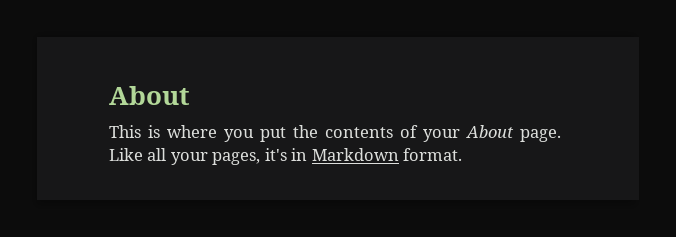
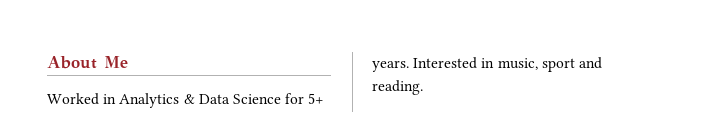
[109,86,190,105] [109,125,561,142] [109,148,463,165] About // This is where you put the contents of your About page. Like all your pages, it's in Markdown format. -> [47,56,128,69] [47,93,325,108] [372,57,602,72] [372,80,423,95] About Me // Worked in Analytics & Data Science for 5+ years. Interested in music, sport and reading.

